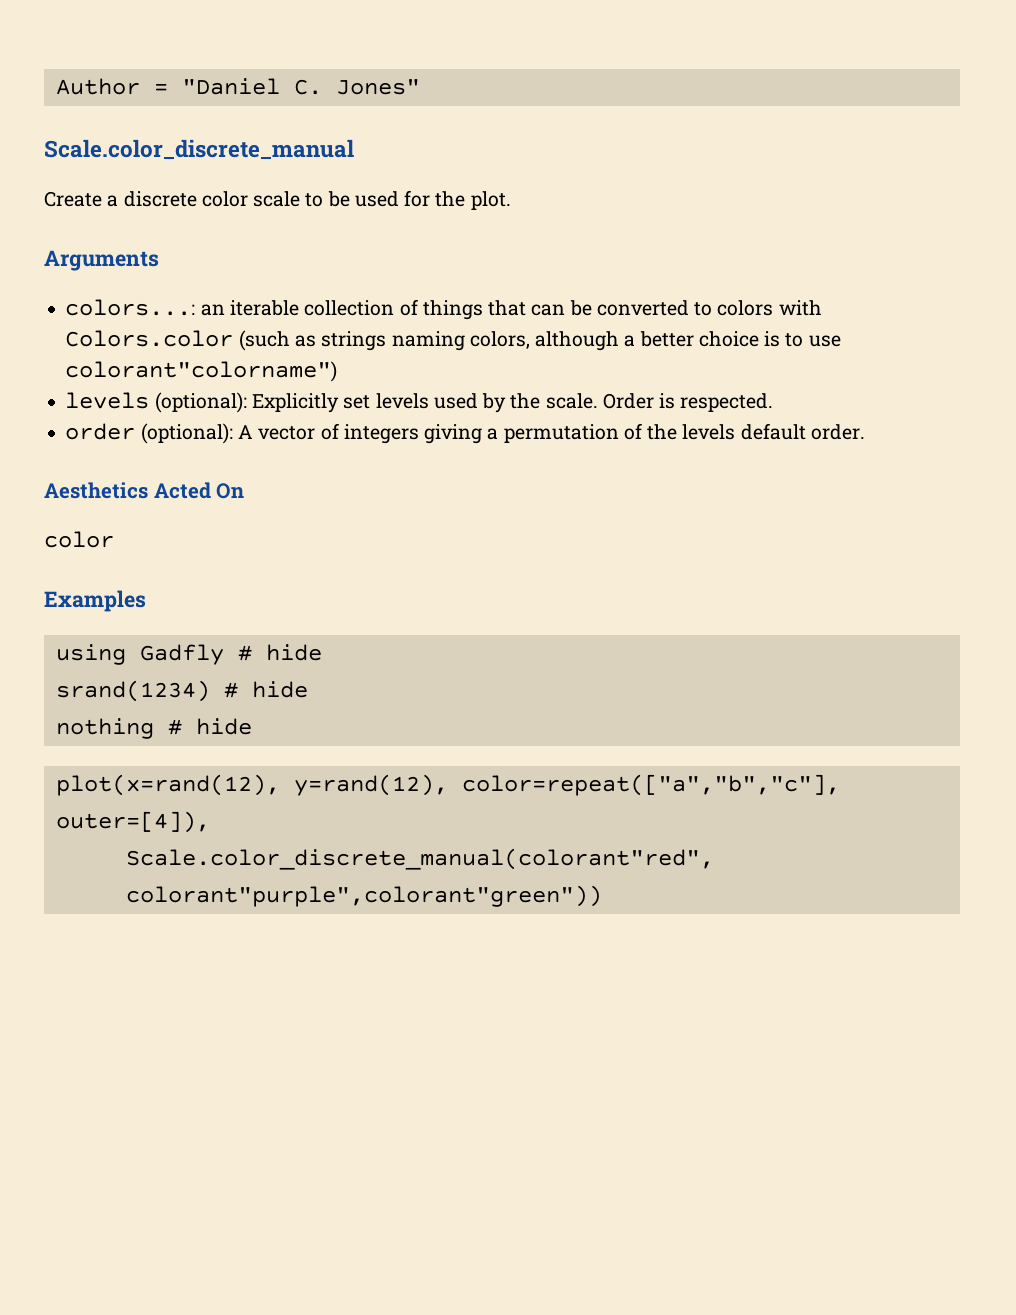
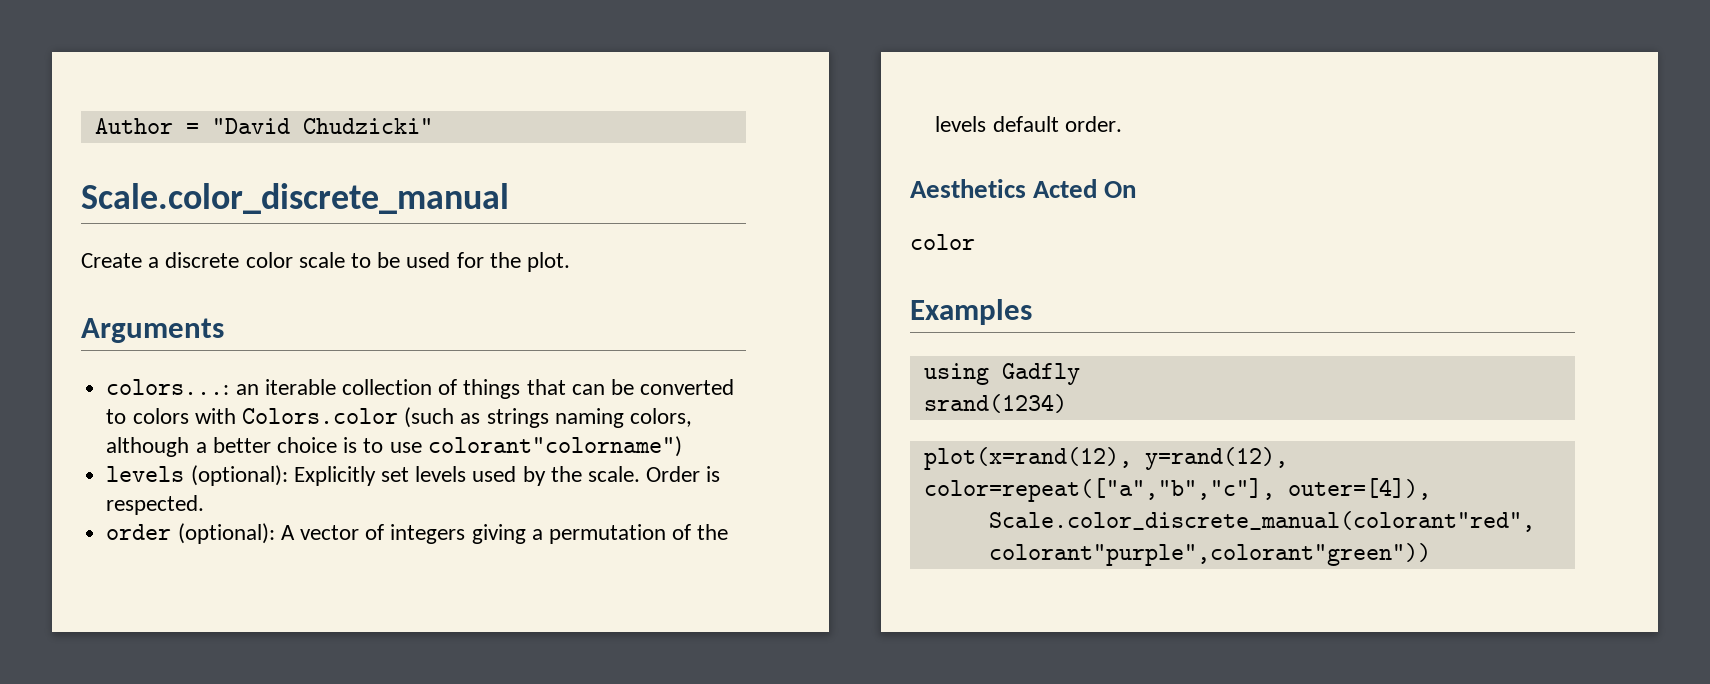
[181,78,420,95] "Daniel C. Jones" -> [211,118,433,134] "David Chudzicki"
[237,644,322,661] # hide -> (1080, 374) none
[223,681,308,698] [55,718,252,739] # hide // nothing # hide -> (1067, 403) none

